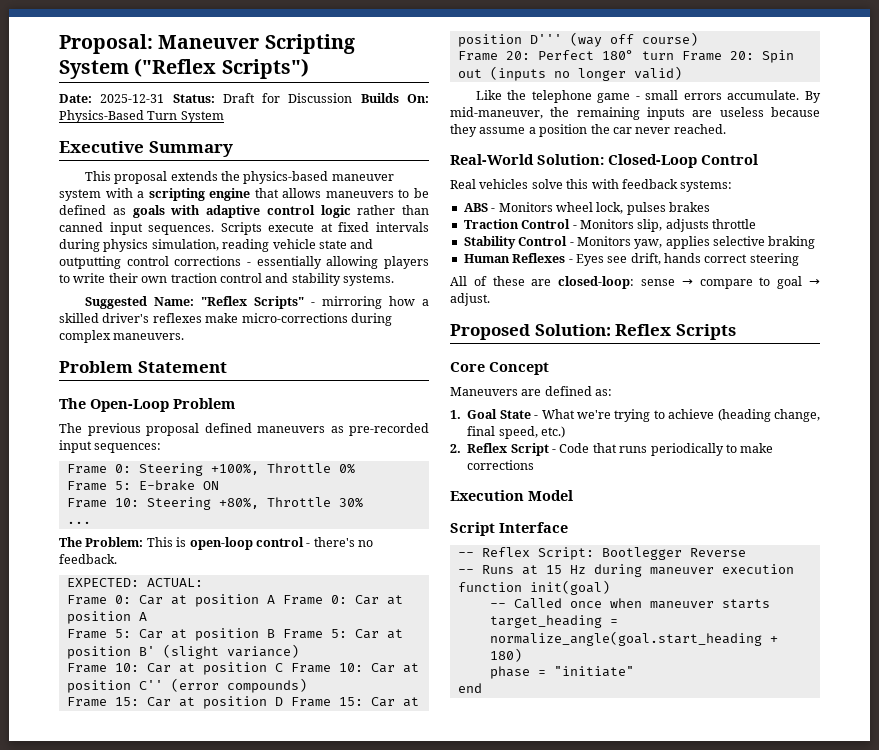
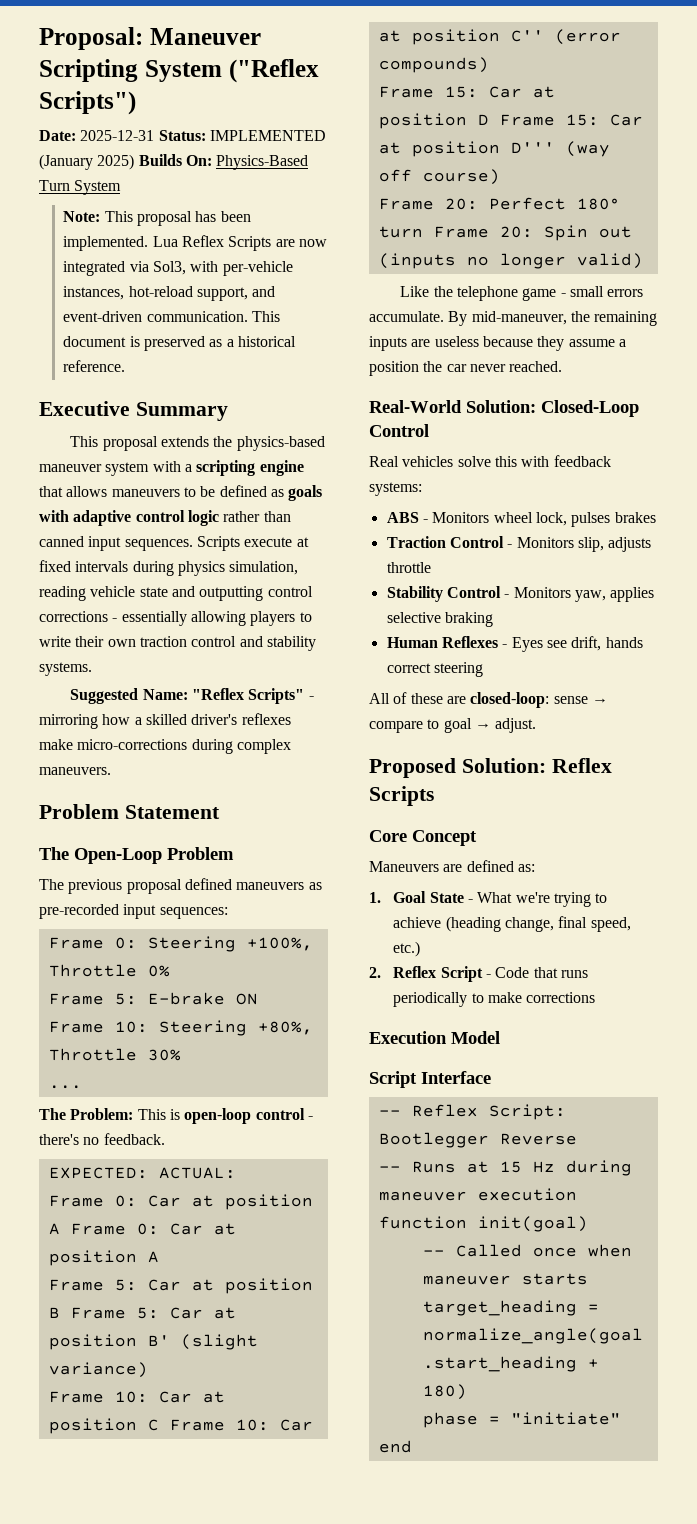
[222,93,353,103] Draft for Discussion -> [209,130,326,141] [39,154,135,170] IMPLEMENTED (January 2025)
(224, 117) none -> [63,211,251,226] [63,235,327,251] [63,261,293,276] [63,286,276,301] [63,311,280,322] [63,336,296,351] [63,360,126,372] // Note: This proposal has been implemented. Lua Reflex Scripts are now integrated via Sol3, with per-vehicle instances, hot-reload support, and event-driven communication. This document is preserved as a historical reference.

